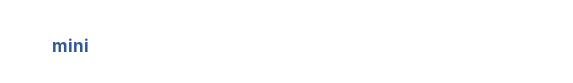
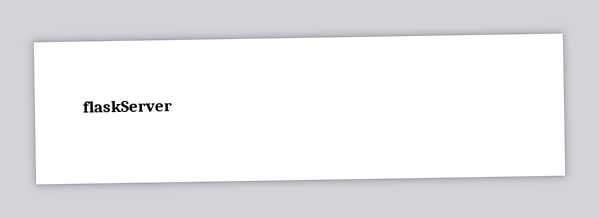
[52,38,89,52] mini -> [82,99,173,113] flaskServer

